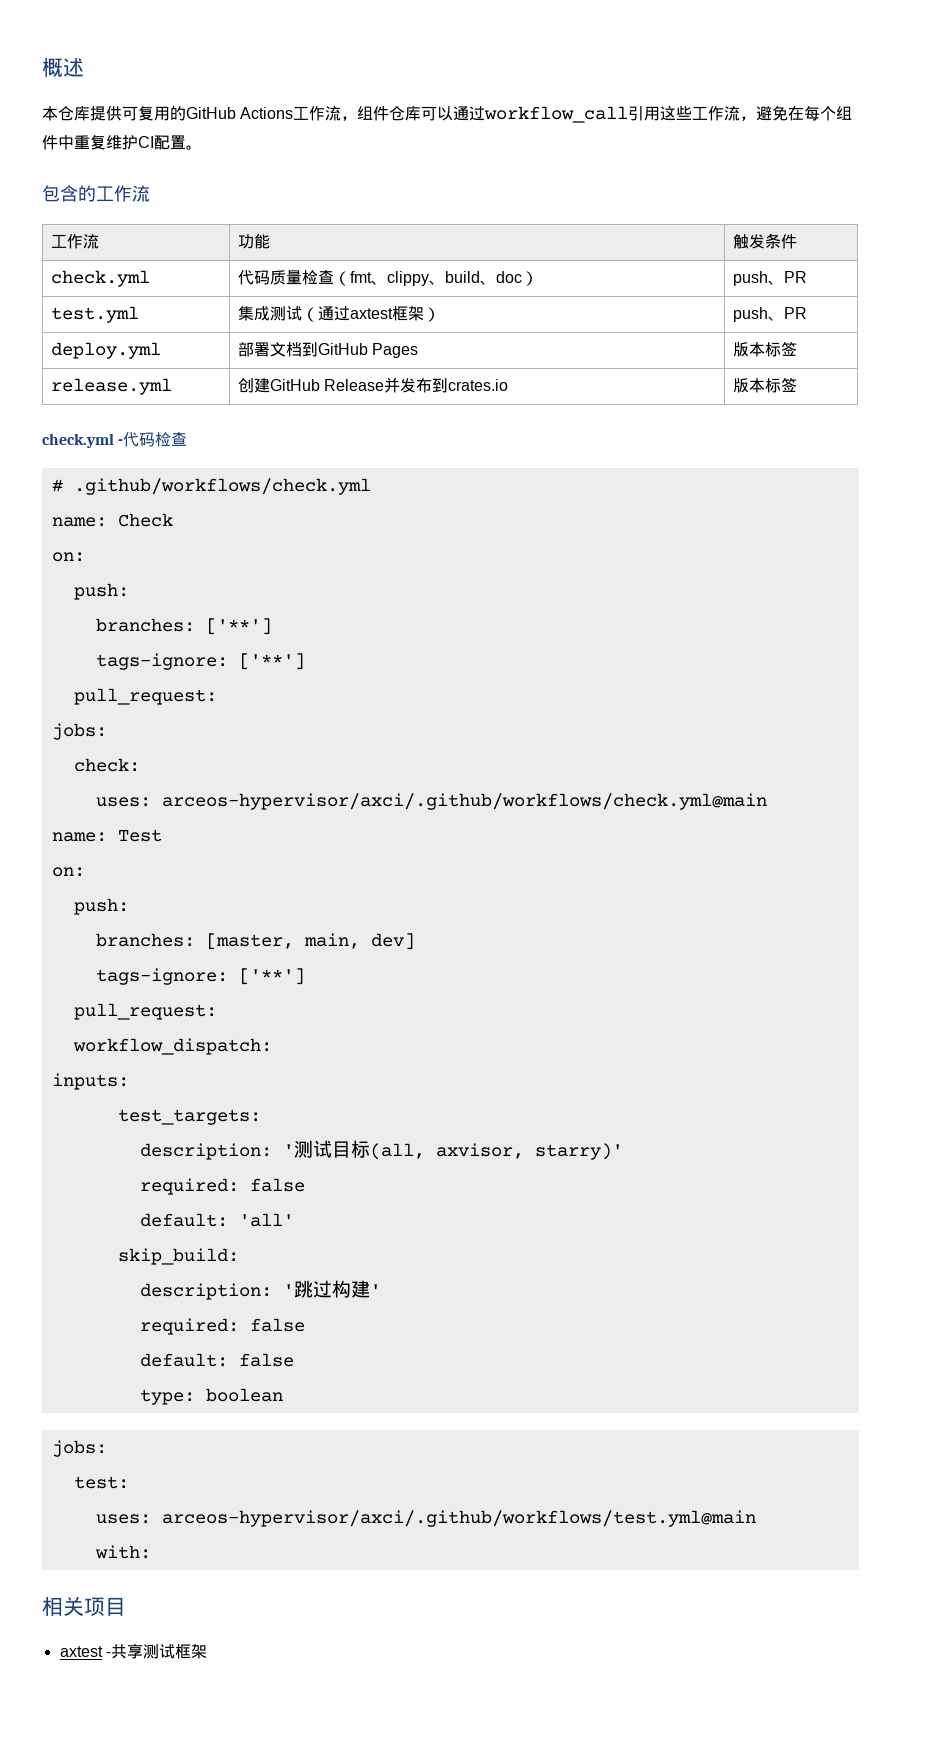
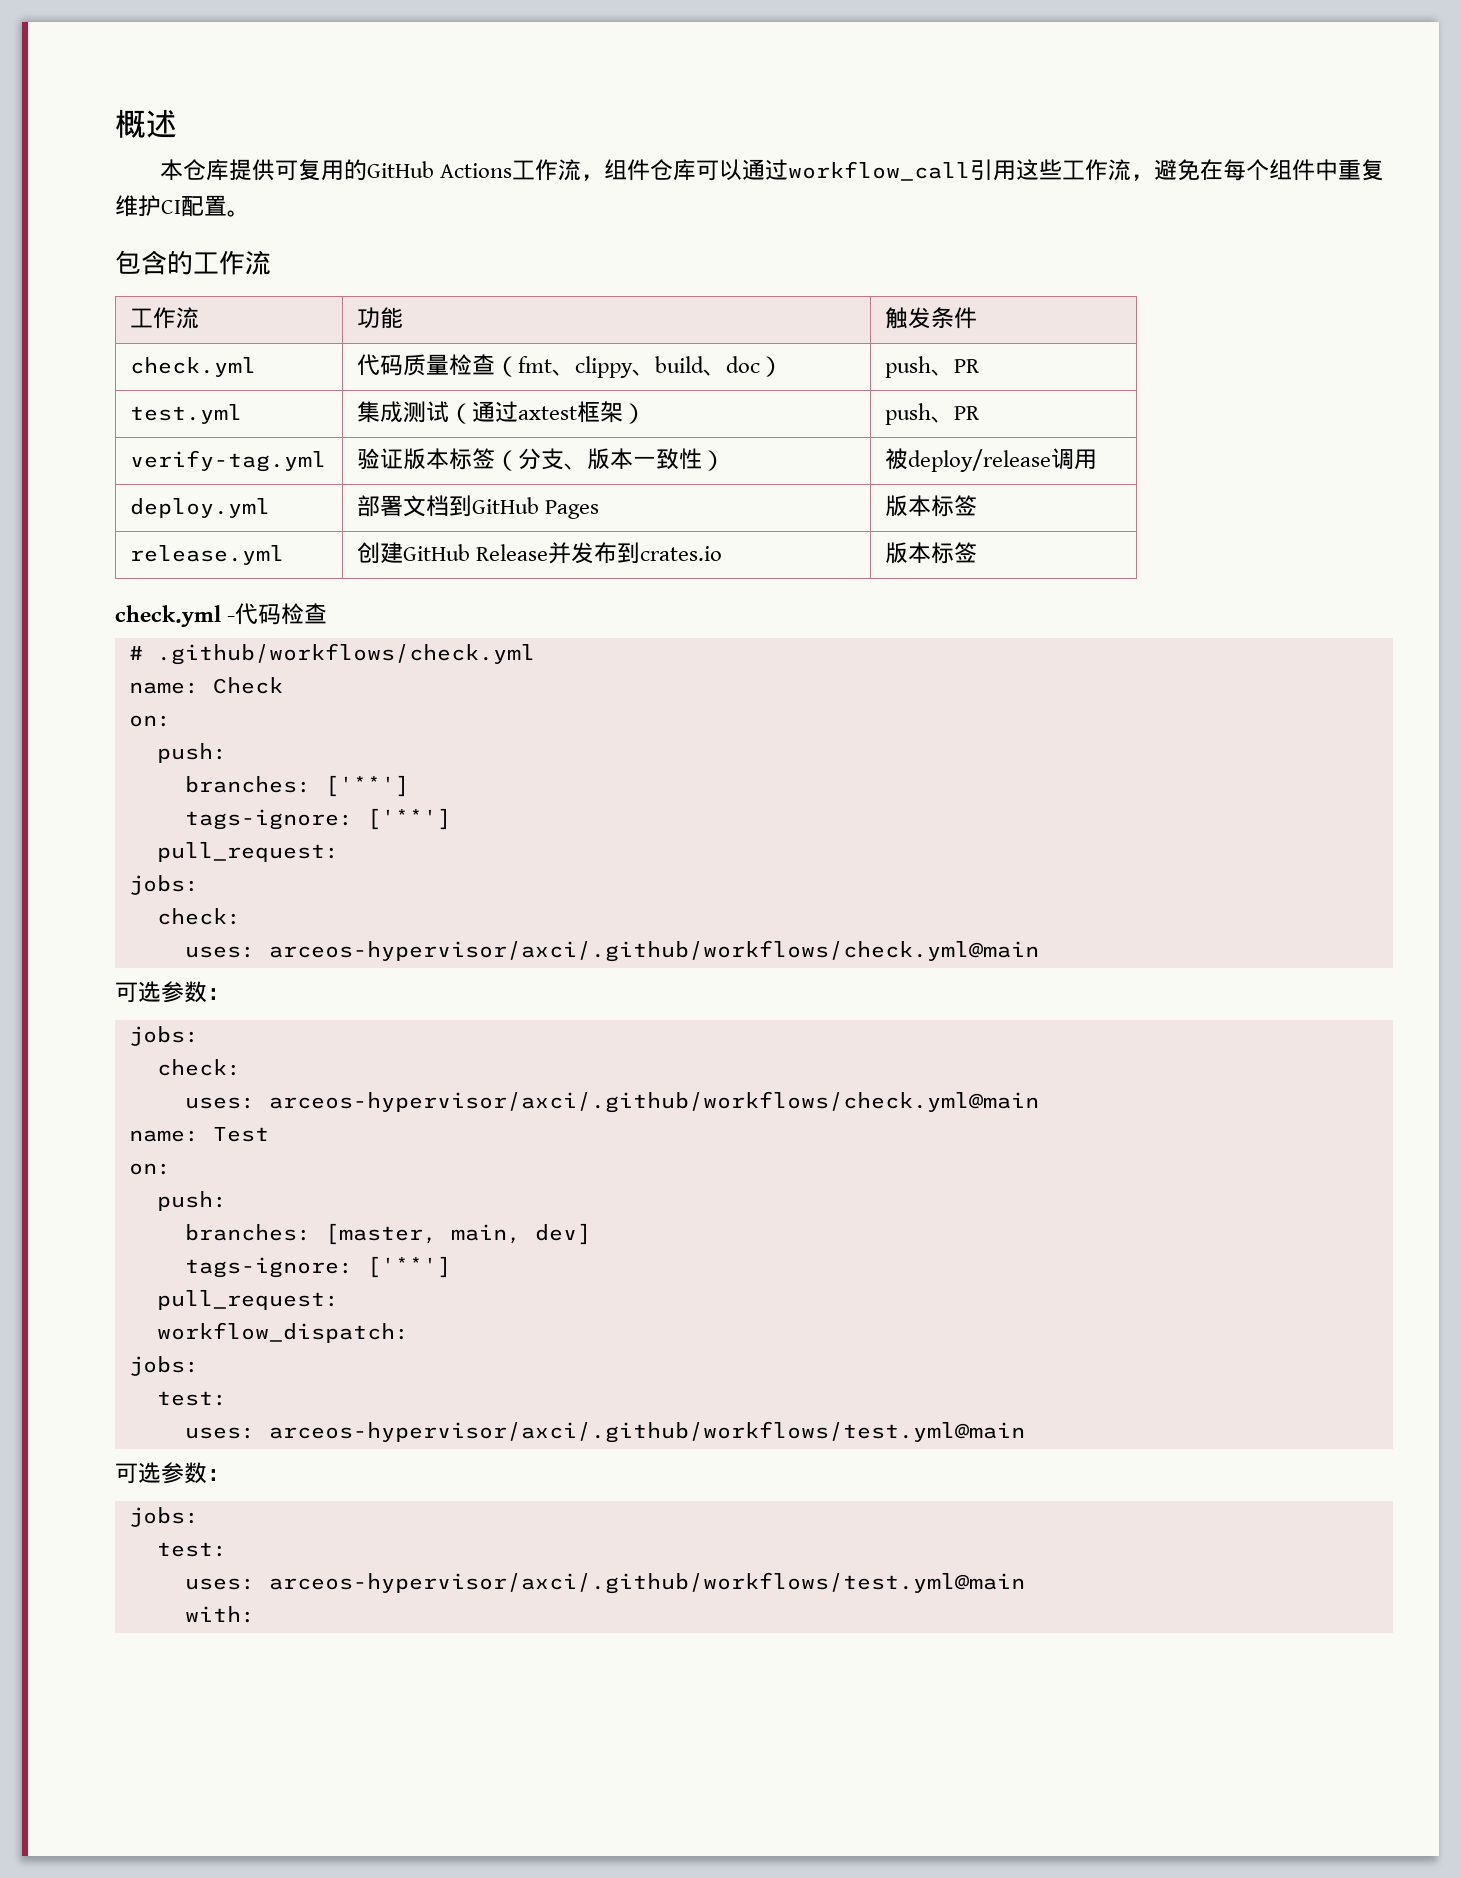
(807, 313) none -> [130,450,327,472] [357,448,726,471] [885,448,1098,472] // verify-tag.yml | 验证版本标签（分支、版本一致性） | 被deploy/release调用
(767, 801) none -> [115,981,230,1003] [128,1026,199,1046] [156,1059,241,1076] [184,1091,1039,1113] // 可选参数： // jobs: // check: // uses: arceos-hypervisor/axci/.github/workflows/check.yml@main
[51,1073,129,1090] [117,1109,261,1125] [139,1140,623,1160] [139,1178,305,1195] [139,1213,294,1227] [117,1248,239,1265] [139,1280,381,1300] [139,1318,305,1335] [139,1353,294,1367] [139,1388,283,1405] inputs: // test_targets: // description: '测试目标(all, axvisor, starry)' // required: false // default: 'all' // skip_build: // description: '跳过构建' // required: false // default: false // type: boolean -> [128,1356,199,1376] [156,1391,227,1406] [184,1421,1025,1443] [115,1462,230,1484] jobs: // test: // uses: arceos-hypervisor/axci/.github/workflows/test.yml@main // 可选参数：
[42,1596,126,1616] [59,1644,207,1659] // 相关项目 // axtest -共享测试框架 -> (255, 1614) none

